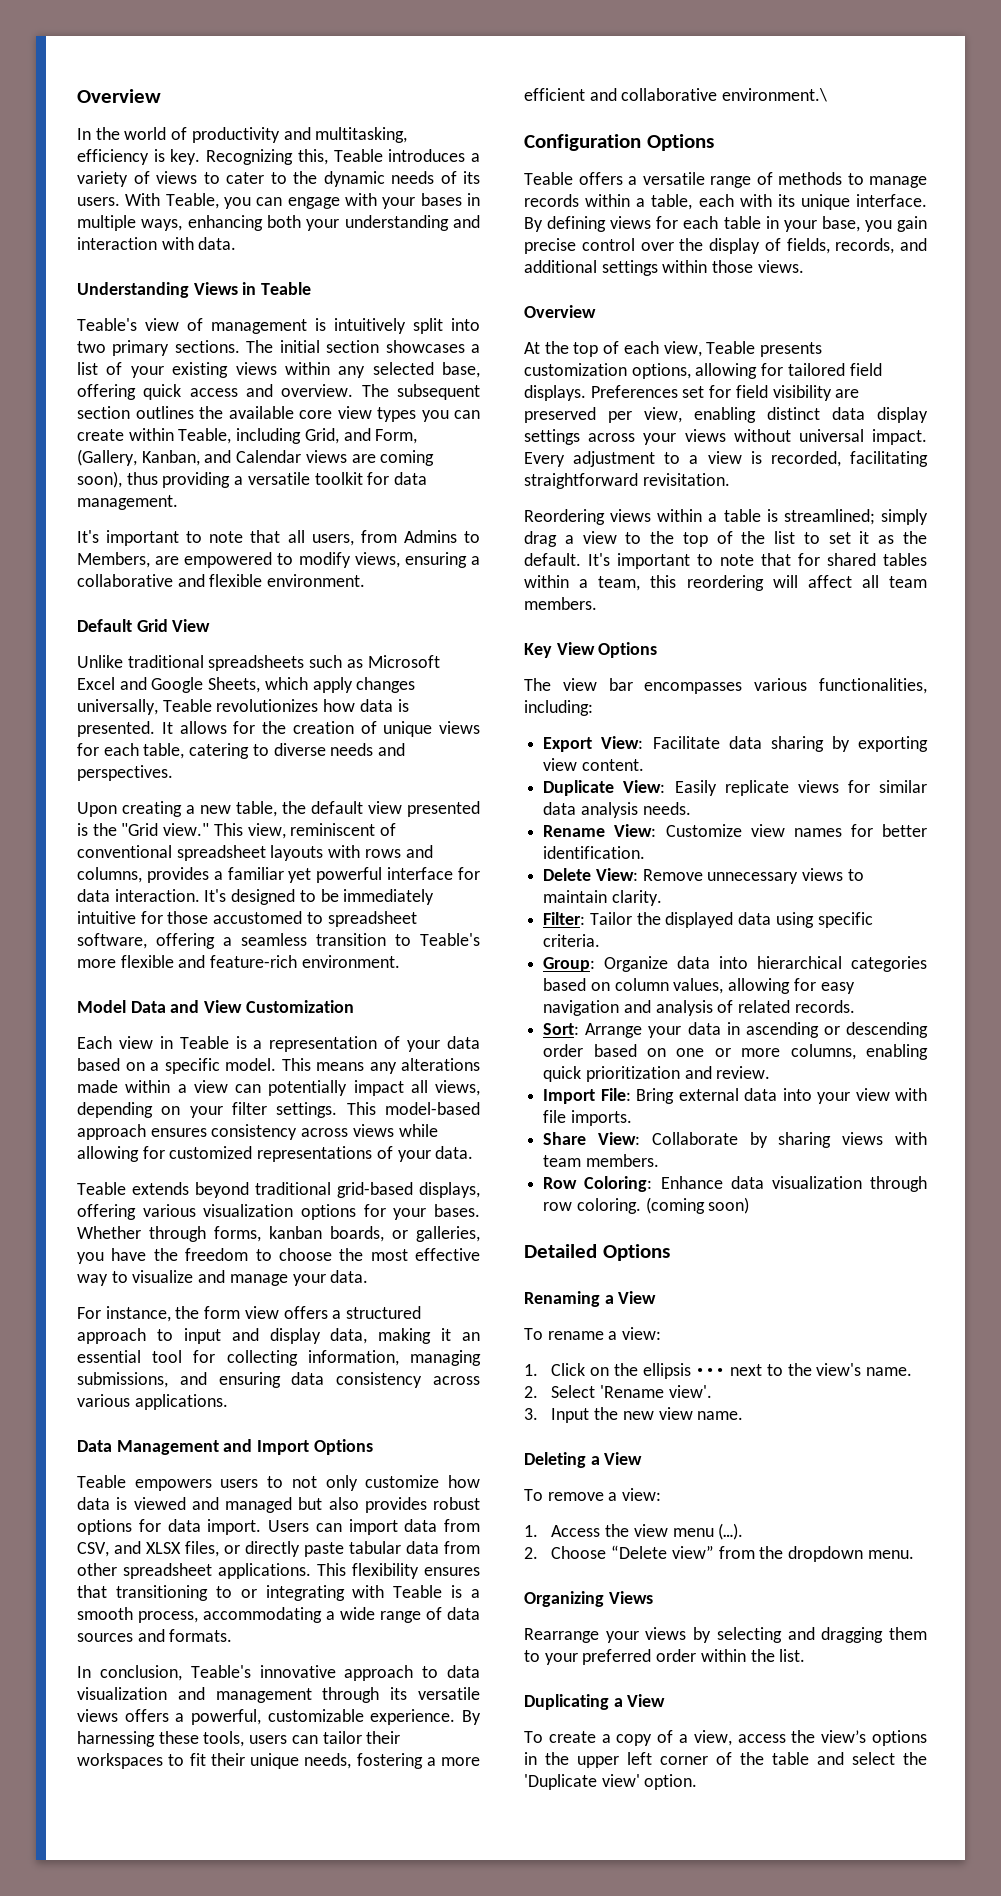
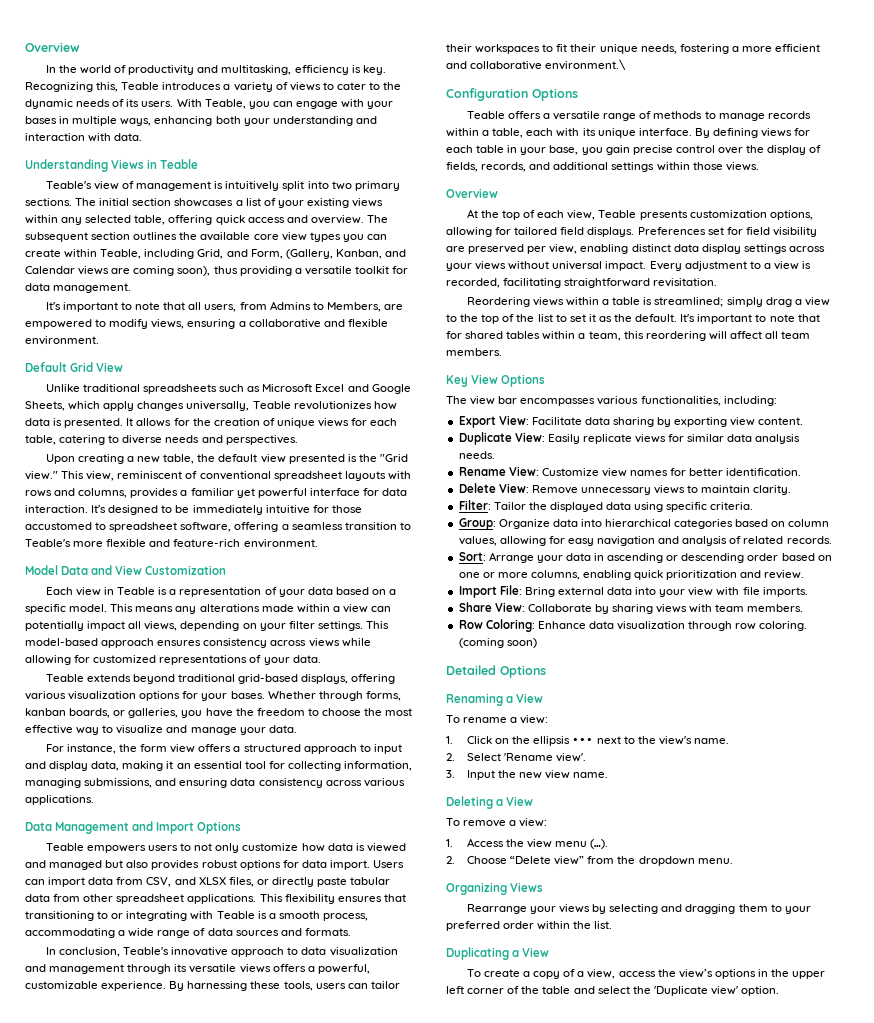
[442,362,480,378] base, -> [134,215,166,225] table,

